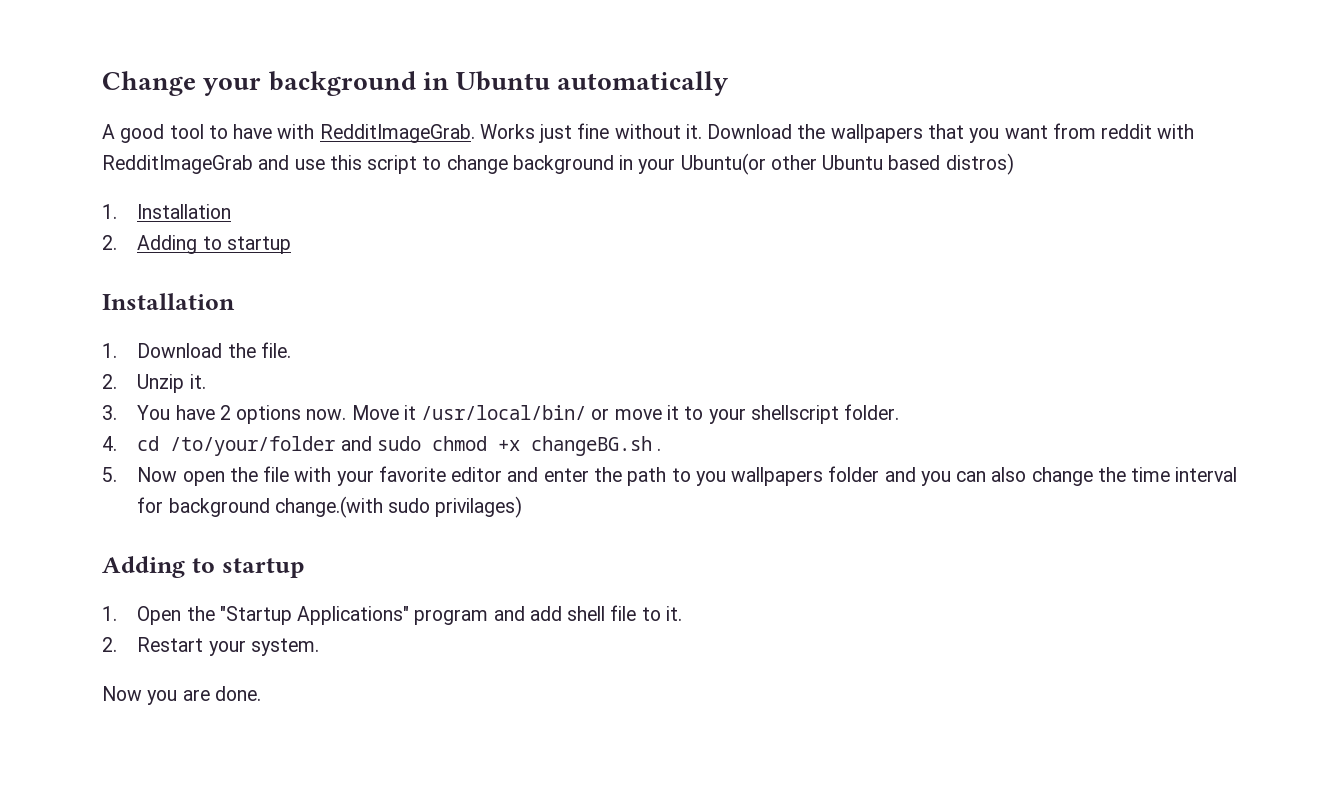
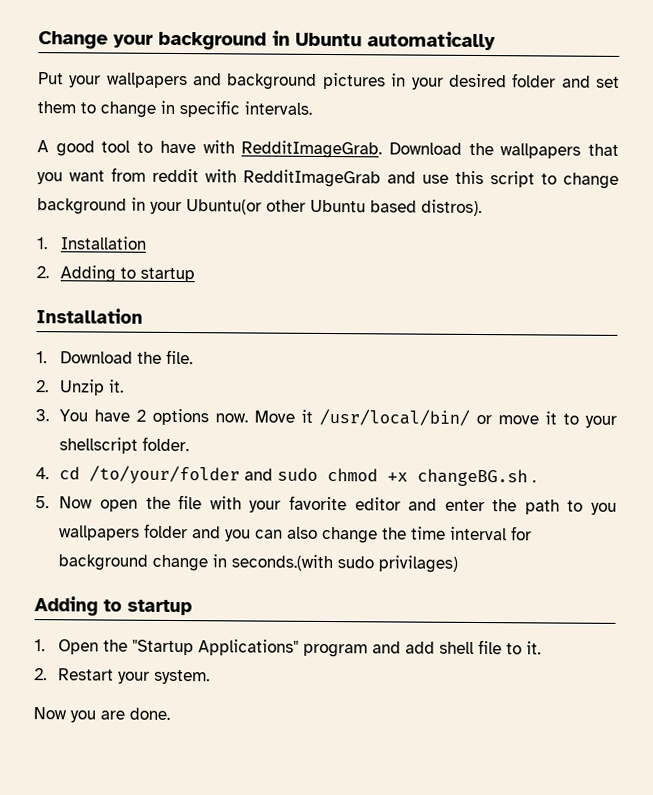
(729, 83) none -> [38,72,621,90] [37,100,312,118] // Put your wallpapers and background pictures in your desired folder and set them to change in specific intervals.
[479,123,702,143] Works just fine without it. -> (383, 149) none
[945,153,1014,175] distros) -> [421,199,482,217] distros).
[274,496,383,518] change.(with -> [152,554,334,572] change in seconds.(with

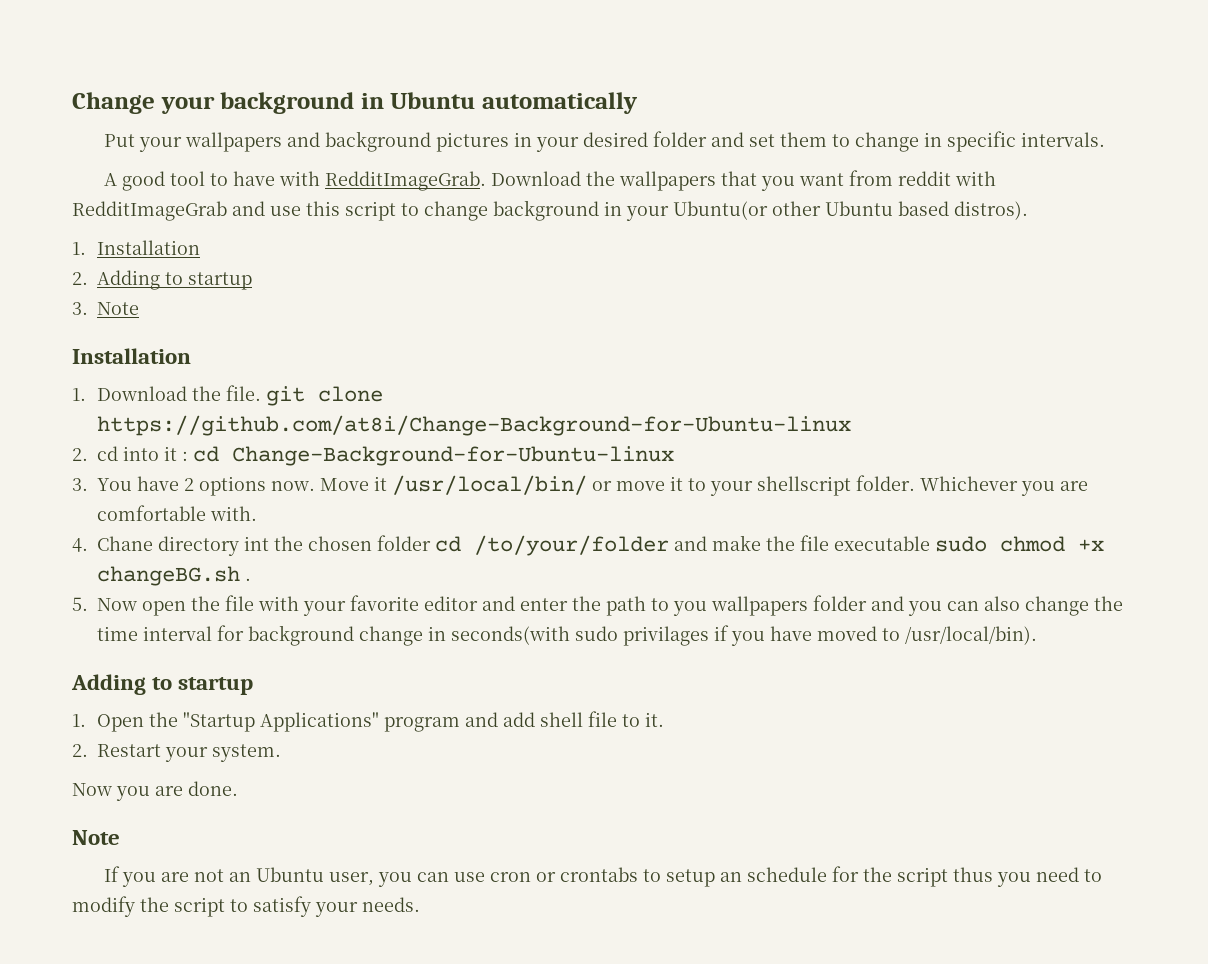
(196, 275) none -> [72,302,140,315] // 3. Note
[36,379,125,396] // 2. Unzip it. -> [266,386,384,406] [97,415,852,436] [72,446,675,466] git clone https://github.com/at8i/Change-Background-for-Ubuntu-linux // 2. cd into it : cd Change-Background-for-Ubuntu-linux
[35,465,274,485] // 4. cd /to/your/folder and -> [920,476,1089,496] [97,505,258,521] [72,535,931,556] Whichever you are comfortable with. // 4. Chane directory int the chosen folder cd /to/your/folder and make the file executable
[231,554,459,573] seconds.(with sudo privilages) -> [451,625,1038,646] seconds(with sudo privilages if you have moved to /usr/local/bin).
(170, 713) none -> [72,830,120,845] [103,866,1102,887] [72,896,420,917] // Note // If you are not an Ubuntu user, you can use cron or crontabs to setup an schedule for the script thus you need to modify the script to satisfy your needs.

